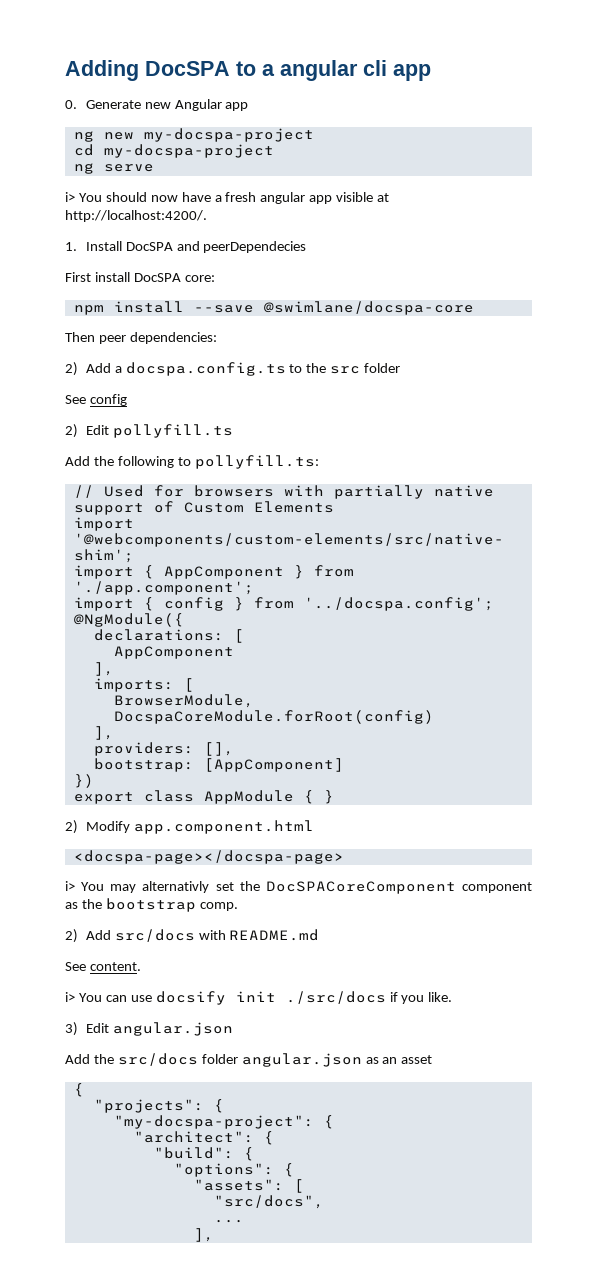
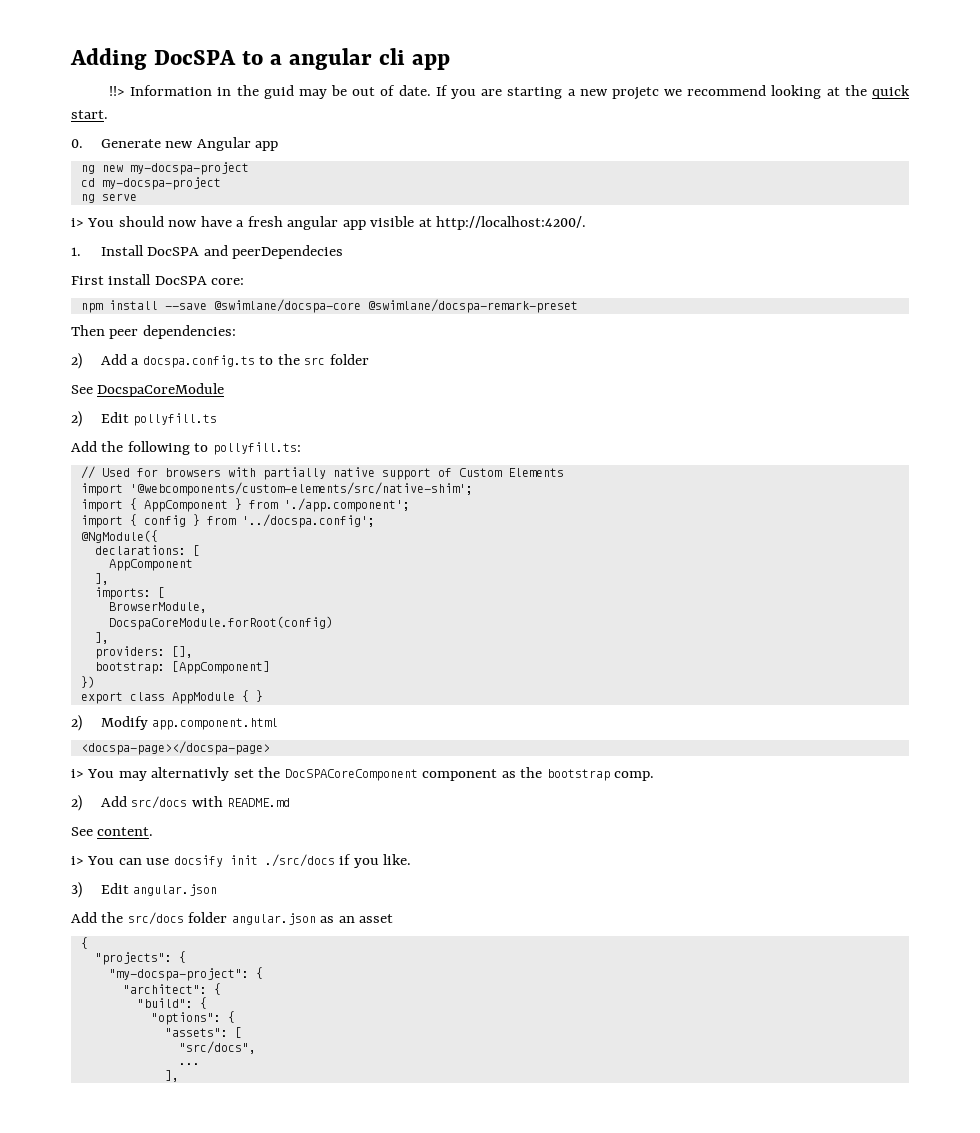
(431, 72) none -> [109,85,911,100] [71,110,108,119] // !!> Information in the guid may be out of date. If you are starting a new projetc we recommend looking at the quick start.
(474, 308) none -> [367,299,578,313] @swimlane/docspa-remark-preset
[89,394,127,406] config -> [97,383,225,397] DocspaCoreModule

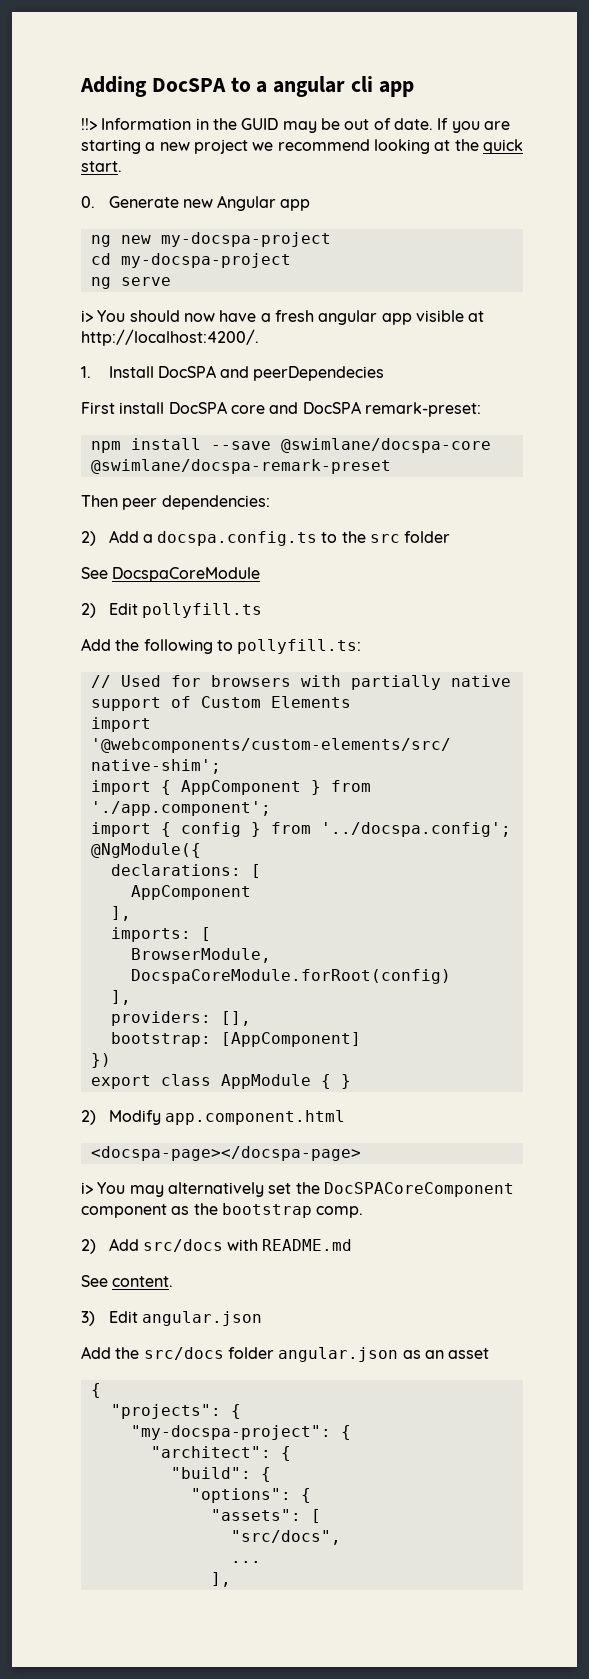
[263,85,294,99] guid -> [241,118,279,130] GUID
[611,87,659,100] projetc -> [193,139,248,154] project
[211,278,245,285] core: -> [230,401,481,417] core and DocSPA remark-preset:
[151,767,230,781] alternativly -> [167,1182,264,1197] alternatively
[71,854,412,868] // i> You can use docsify init ./src/docs if you like. -> (174, 1281) none

